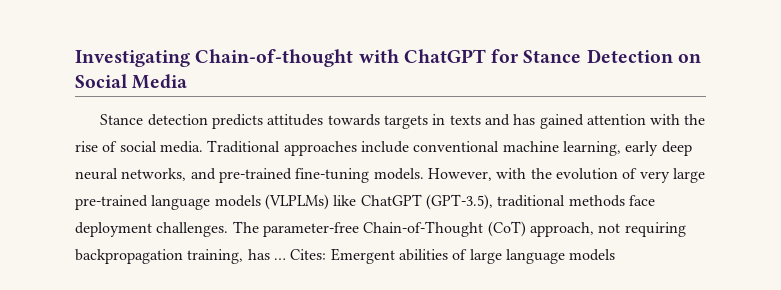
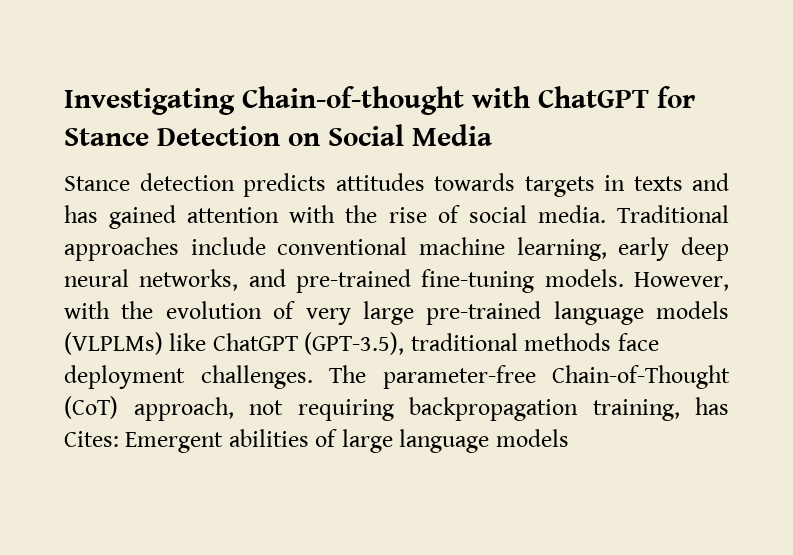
[273,258,286,260] … -> (729, 406) none

